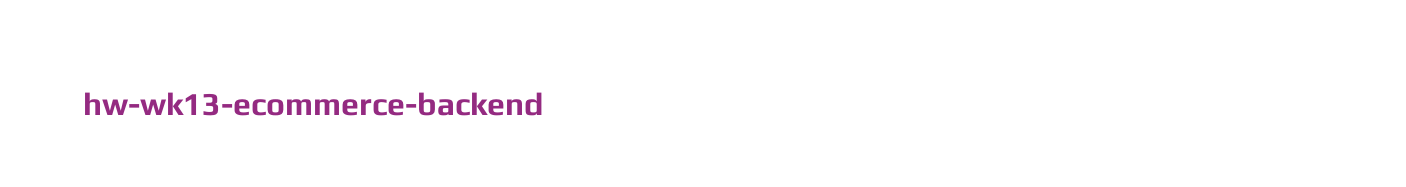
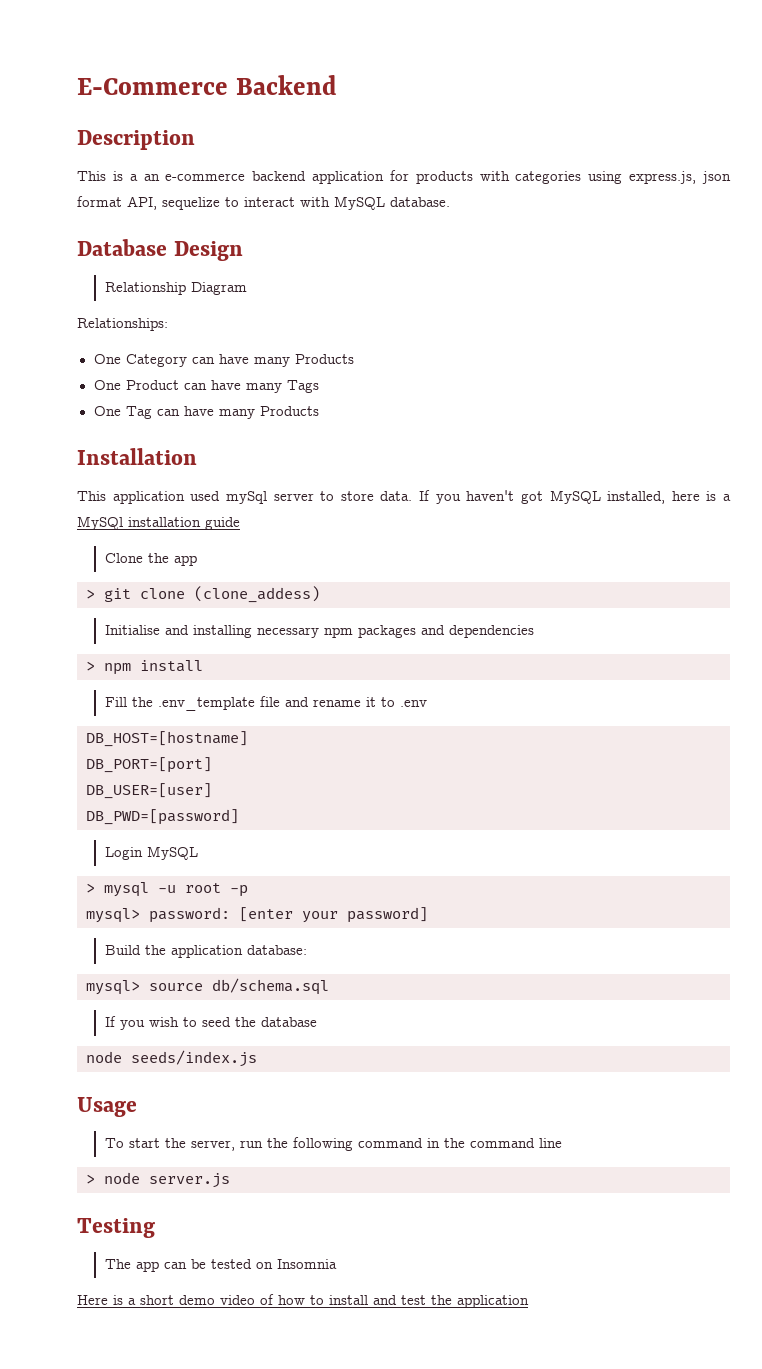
[83,92,543,116] hw-wk13-ecommerce-backend -> [77,75,337,95] [77,130,195,150] [77,170,731,184] [77,196,450,210] [77,239,243,261] [104,282,247,295] [77,318,168,331] [93,354,354,367] [93,380,319,393] [93,406,319,419] [77,448,197,465] [77,490,731,504] [77,516,240,530] [104,553,197,566] [86,586,320,603] [104,625,534,638] [86,660,203,675] [104,696,427,711] [86,731,248,747] [86,757,212,773] [86,783,212,799] [86,809,239,825] [104,846,198,860] [86,882,248,897] [86,907,428,923] [104,945,307,958] [86,978,329,995] [104,1016,317,1030] [86,1050,257,1067] [77,1097,137,1117] [104,1137,562,1151] [86,1172,230,1188] [77,1218,155,1238] [104,1259,337,1272] [77,1294,529,1308] E-Commerce Backend // Description // This is a an e-commerce backend application for products with categories using express.js, json format API, sequelize to interact with MySQL database. // Database Design // Relationship Diagram // Relationships: // One Category can have many Products // One Product can have many Tags // One Tag can have many Products // Installation // This application used mySql server to store data. If you haven't got MySQL installed, here is a MySQl installation guide // Clone the app // > git clone (clone_addess) // Initialise and installing necessary npm packages and dependencies // > npm install // Fill the .env_template file and rename it to .env // DB_HOST=[hostname] // DB_PORT=[port] // DB_USER=[user] // DB_PWD=[password] // Login MySQL // > mysql -u root -p // mysql> password: [enter your password] // Build the application database: // mysql> source db/schema.sql // If you wish to seed the database // node seeds/index.js // Usage // To start the server, run the following command in the command line // > node server.js // Testing // The app can be tested on Insomnia // Here is a short demo video of how to install and test the application

